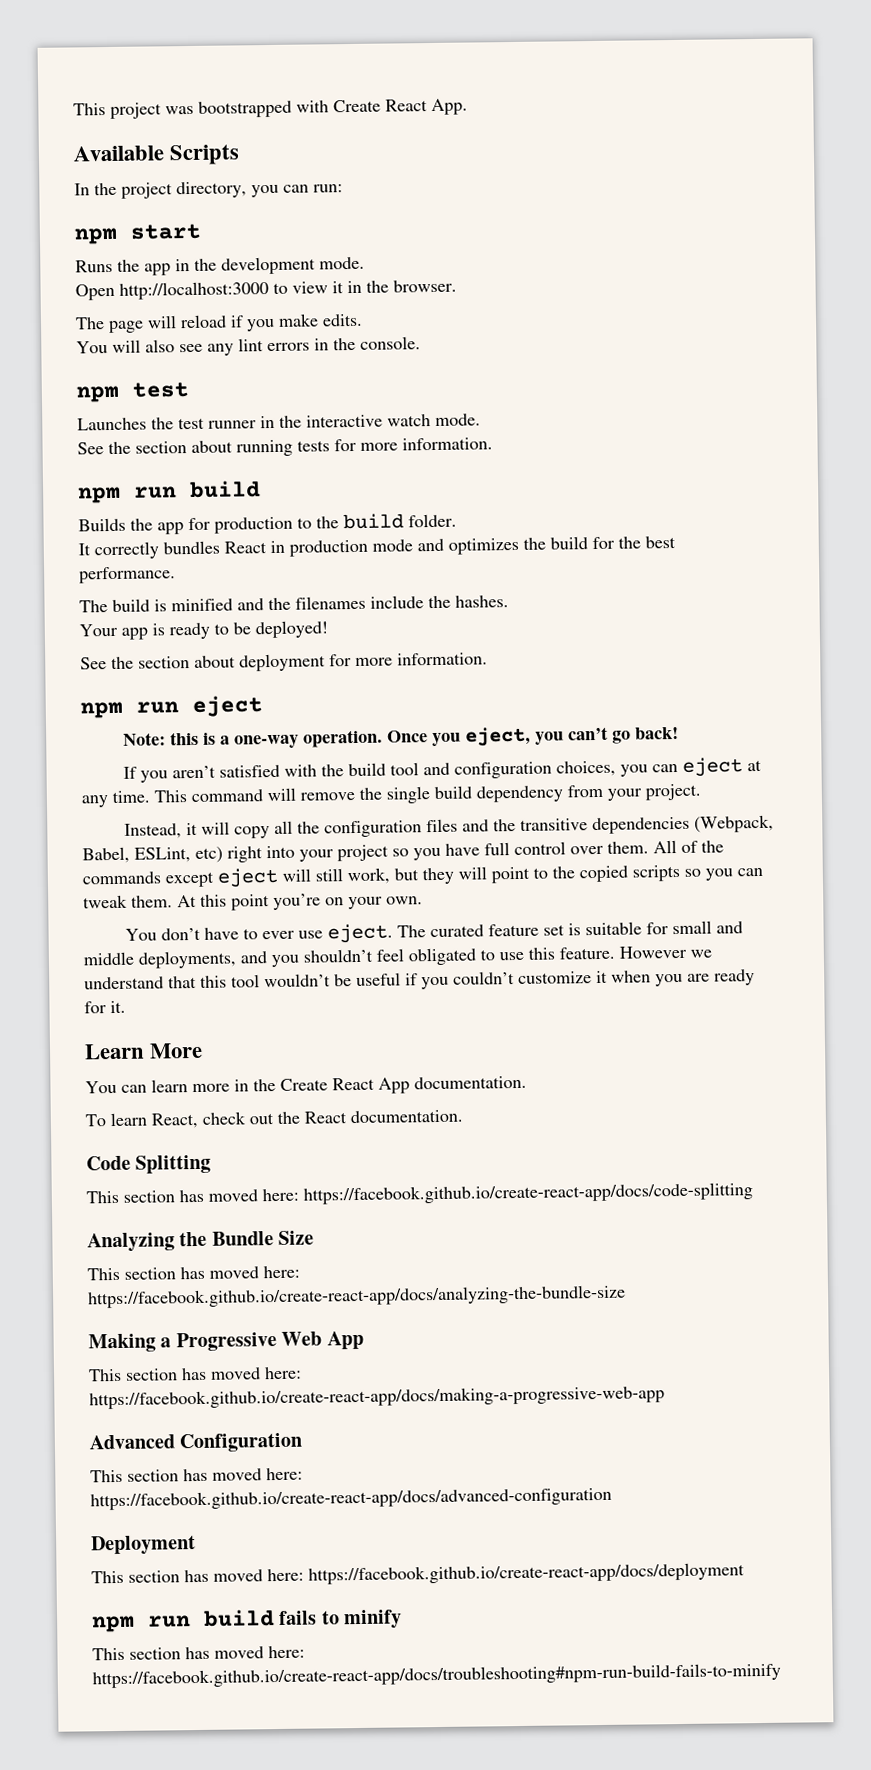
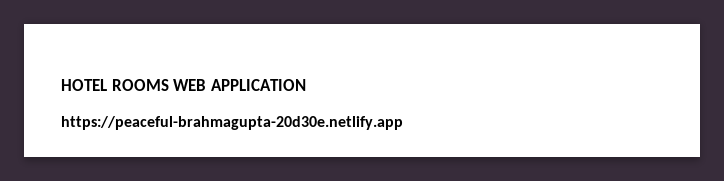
[73,98,468,119] [73,144,241,166] [74,181,343,199] [74,223,201,245] [75,256,365,276] [75,279,457,301] [75,313,363,334] [76,336,421,356] [76,382,189,403] [77,413,481,431] [77,437,493,457] [78,480,261,504] [78,513,457,535] [78,535,676,560] [79,566,176,584] [79,595,509,613] [79,620,328,640] [80,652,488,672] [80,695,263,719] [122,726,679,749] [122,757,762,783] [81,783,701,808] [123,814,774,839] [82,840,724,864] [82,864,763,888] [83,893,423,911] [124,920,743,944] [83,945,712,969] [84,969,755,990] [84,1000,126,1014] [84,1042,204,1060] [85,1075,527,1094] [85,1109,463,1129] [86,1154,212,1174] [86,1182,753,1205] [87,1230,315,1253] [87,1265,300,1281] [88,1284,626,1309] [88,1330,364,1353] [88,1366,302,1382] [89,1385,665,1410] [89,1432,303,1453] [90,1467,303,1483] [90,1486,612,1511] [91,1535,196,1556] [91,1562,745,1585] [92,1609,403,1633] [92,1645,305,1661] [92,1662,781,1689] This project was bootstrapped with Create React App. // Available Scripts // In the project directory, you can run: // npm start // Runs the app in the development mode. // Open http://localhost:3000 to view it in the browser. // The page will reload if you make edits. // You will also see any lint errors in the console. // npm test // Launches the test runner in the interactive watch mode. // See the section about running tests for more information. // npm run build // Builds the app for production to the build folder. // It correctly bundles React in production mode and optimizes the build for the best performance. // The build is minified and the filenames include the hashes. // Your app is ready to be deployed! // See the section about deployment for more information. // npm run eject // Note: this is a one-way operation. Once you eject, you can’t go back! // If you aren’t satisfied with the build tool and configuration choices, you can eject at any time. This command will remove the single build dependency from your project. // Instead, it will copy all the configuration files and the transitive dependencies (Webpack, Babel, ESLint, etc) right into your project so you have full control over them. All of the commands except eject will still work, but they will point to the copied scripts so you can tweak them. At this point you’re on your own. // You don’t have to ever use eject. The curated feature set is suitable for small and middle deployments, and you shouldn’t feel obligated to use this feature. However we understand that this tool wouldn’t be useful if you couldn’t customize it when you are ready for it. // Learn More // You can learn more in the Create React App documentation. // To learn React, check out the React documentation. // Code Splitting // This section has moved here: https://facebook.github.io/create-react-app/docs/code-splitting // Analyzing the Bundle Size // This section has moved here: https://facebook.github.io/create-react-app/docs/analyzing-the-bundle-size // Making a Progressive Web App // This section has moved here: https://facebook.github.io/create-react-app/docs/making-a-progressive-web-app // Advanced Configuration // This section has moved here: https://facebook.github.io/create-react-app/docs/advanced-configuration // Deployment // This section has moved here: https://facebook.github.io/create-react-app/docs/deployment // npm run build fails to minify // This section has moved here: https://facebook.github.io/create-react-app/docs/troubleshooting#npm-run-build-fails-to-minify -> [61,79,306,91] [61,116,403,130] HOTEL ROOMS WEB APPLICATION // https://peaceful-brahmagupta-20d30e.netlify.app

